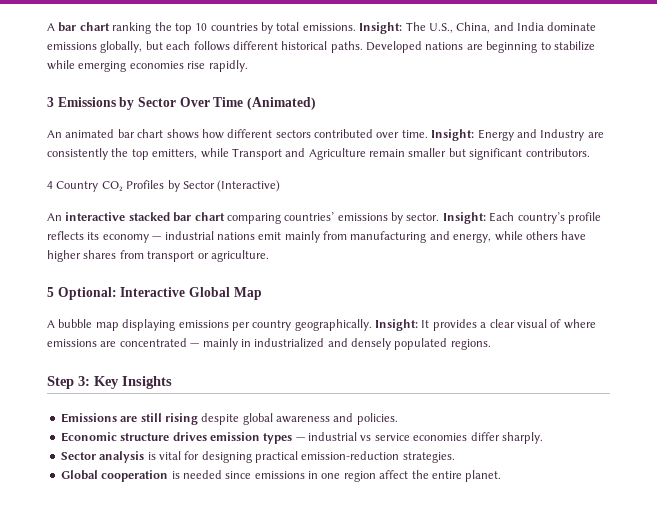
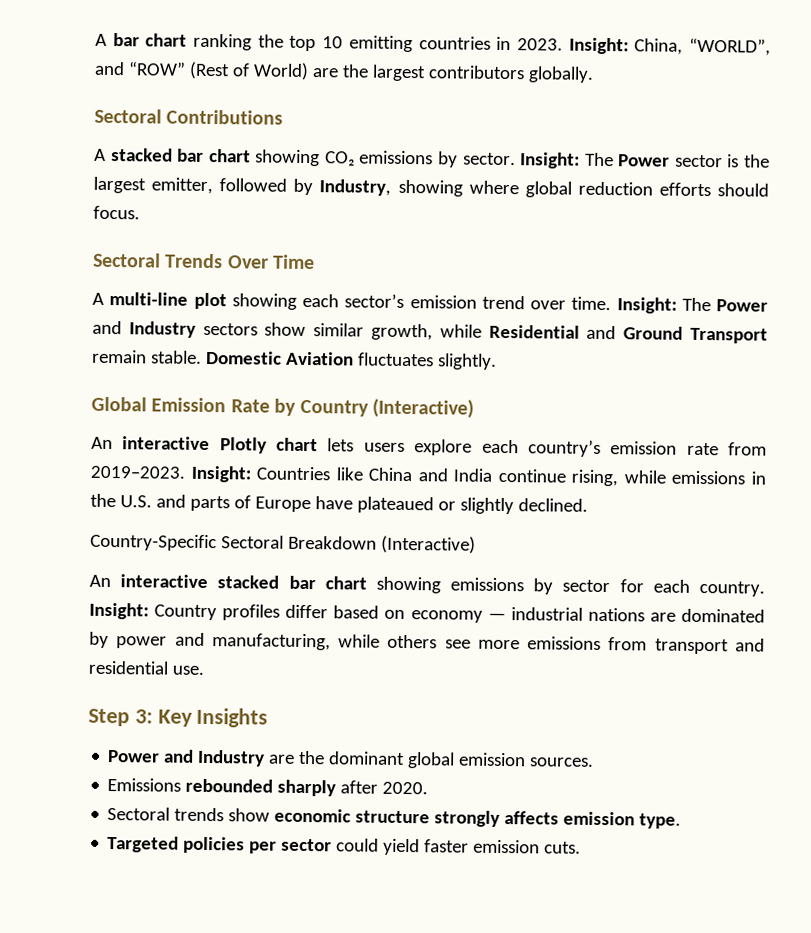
[210,22,597,34] [47,41,595,53] [47,60,248,72] [47,97,316,110] [47,129,604,141] [47,148,590,160] [47,180,215,192] countries by total emissions. Insight: The U.S., China, and India dominate emissions globally, but each follows different historical paths. Developed nations are beginning to stabilize while emerging economies rise rapidly. // 3 Emissions by Sector Over Time (Animated) // An animated bar chart shows how different sectors contributed over time. Insight: Energy and Industry are consistently the top emitters, while Transport and Agriculture remain smaller but significant contributors. // 4 Country CO₂ Profiles by Sector -> [348,35,771,56] [94,61,594,83] [94,108,284,125] [94,147,770,169] [93,176,770,198] [93,205,140,220] [93,252,316,270] [92,291,768,314] [92,320,768,344] [92,349,497,370] [91,396,474,419] [91,436,767,457] [90,465,766,487] [90,493,588,515] [90,533,377,552] emitting countries in 2023. Insight: China, “WORLD”, and “ROW” (Rest of World) are the largest contributors globally. // Sectoral Contributions // A stacked bar chart showing CO₂ emissions by sector. Insight: The Power sector is the largest emitter, followed by Industry, showing where global reduction efforts should focus. // Sectoral Trends Over Time // A multi-line plot showing each sector’s emission trend over time. Insight: The Power and Industry sectors show similar growth, while Residential and Ground Transport remain stable. Domestic Aviation fluctuates slightly. // Global Emission Rate by Country (Interactive) // An interactive Plotly chart lets users explore each country’s emission rate from 2019–2023. Insight: Countries like China and India continue rising, while emissions in the U.S. and parts of Europe have plateaued or slightly declined. // Country-Specific Sectoral Breakdown
[226,212,601,224] [47,231,587,243] [47,250,269,262] [47,287,262,300] [47,319,596,331] [47,338,491,350] [47,376,172,389] [60,413,398,425] [60,432,543,444] [60,451,455,463] [60,470,502,482] comparing countries’ emissions by sector. Insight: Each country’s profile reflects its economy — industrial nations emit mainly from manufacturing and energy, while others have higher shares from transport or agriculture. // 5 Optional: Interactive Global Map // A bubble map displaying emissions per country geographically. Insight: It provides a clear visual of where emissions are concentrated — mainly in industrialized and densely populated regions. // Step 3: Key Insights // Emissions are still rising despite global awareness and policies. // Economic structure drives emission types — industrial vs service economies differ sharply. // Sector analysis is vital for designing practical emission-reduction strategies. // Global cooperation is needed since emissions in one region affect the entire planet. -> [375,576,765,597] [89,602,765,623] [89,631,765,655] [88,660,204,675] [88,707,269,728] [107,749,595,769] [107,778,429,797] [107,807,682,829] [107,835,582,856] showing emissions by sector for each country. Insight: Country profiles differ based on economy — industrial nations are dominated by power and manufacturing, while others see more emissions from transport and residential use. // Step 3: Key Insights // Power and Industry are the dominant global emission sources. // Emissions rebounded sharply after 2020. // Sectoral trends show economic structure strongly affects emission type. // Targeted policies per sector could yield faster emission cuts.

